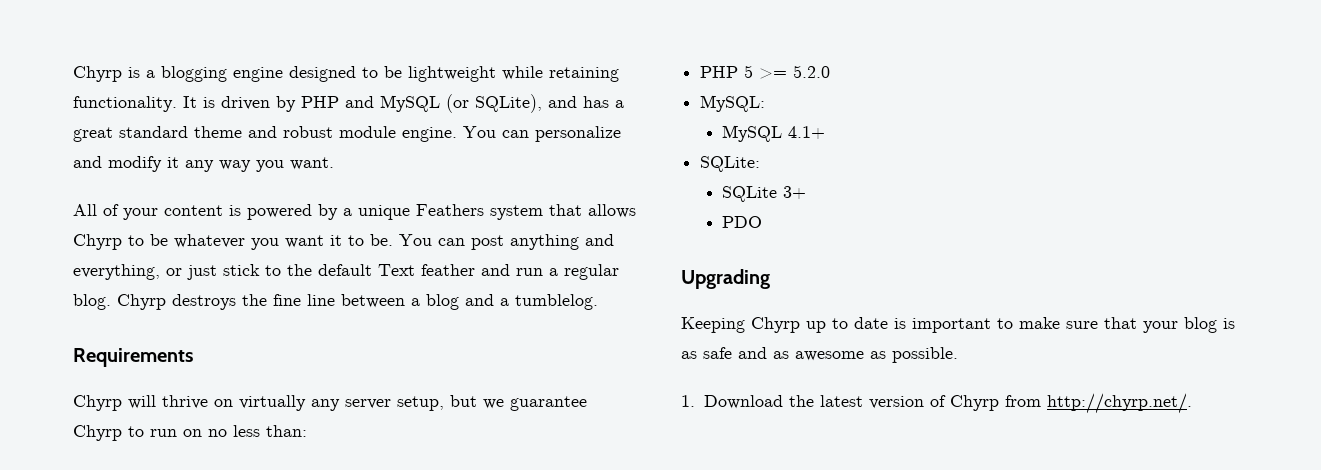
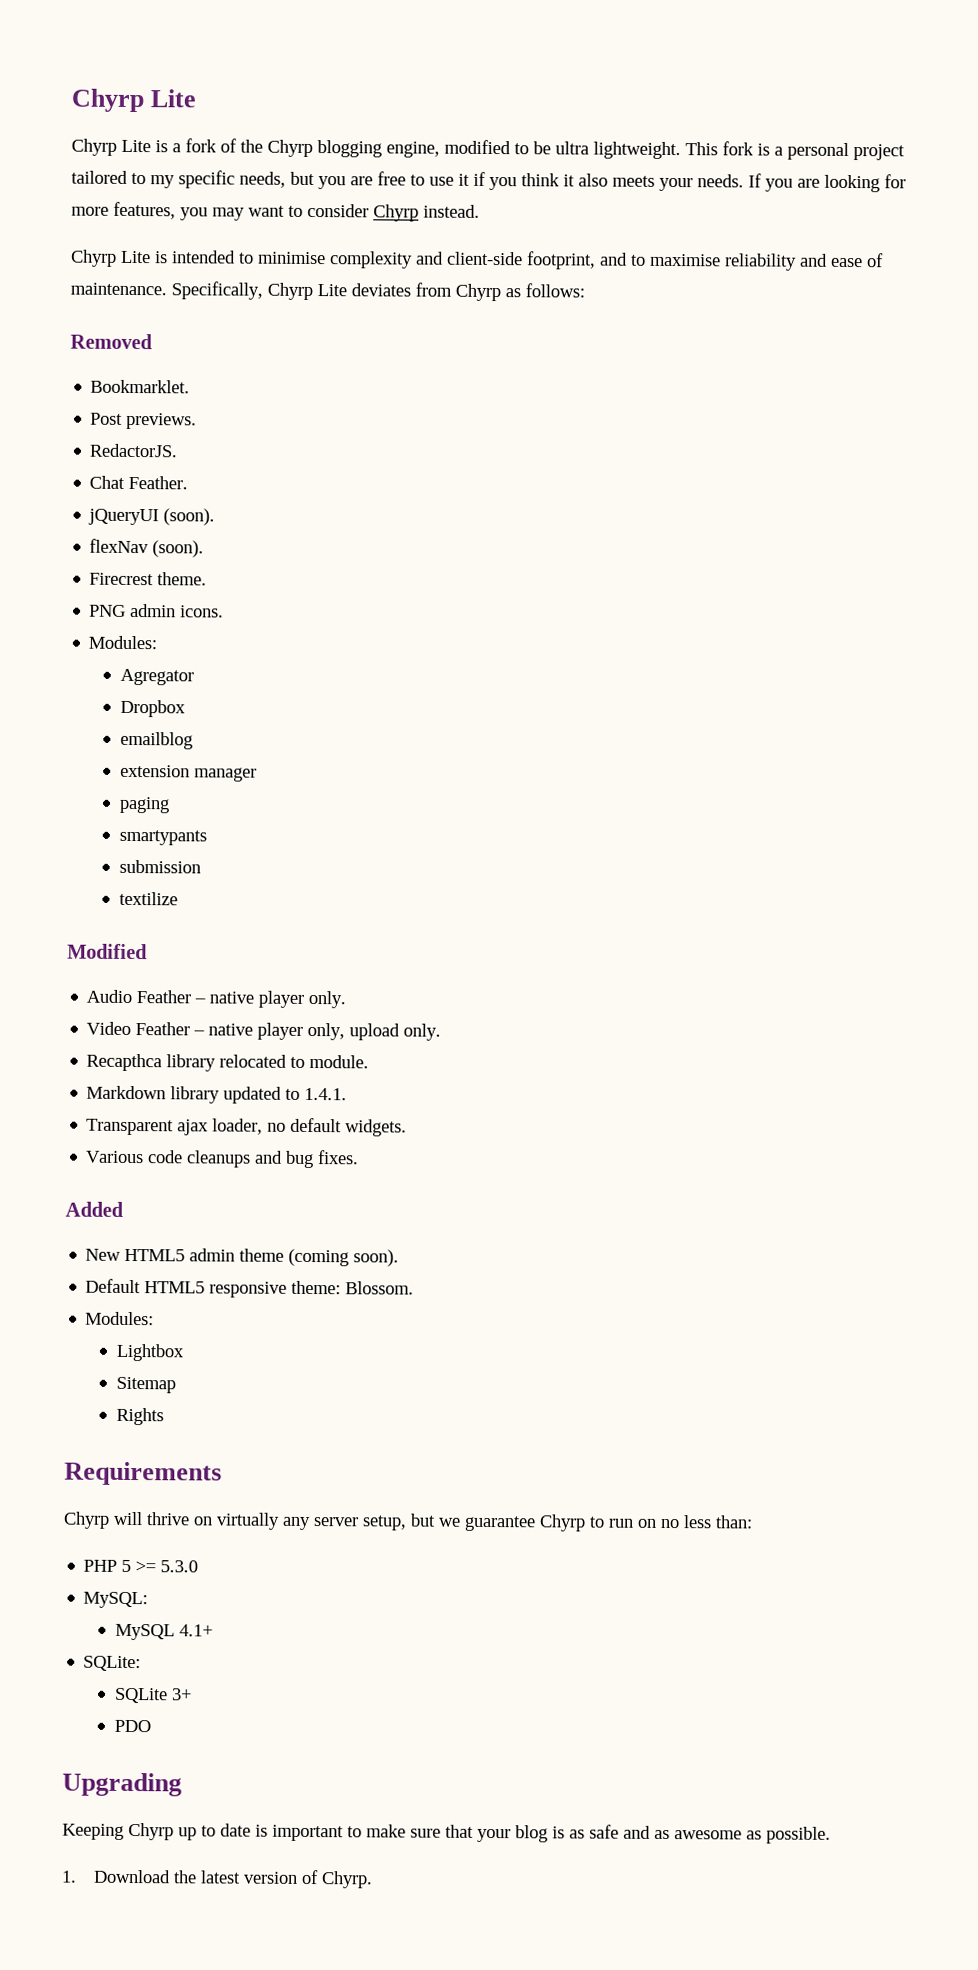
[73,66,619,82] [73,94,624,113] [73,126,621,142] [73,156,334,172] [73,204,636,220] [73,234,614,250] [73,264,619,280] [73,294,598,310] Chyrp is a blogging engine designed to be lightweight while retaining functionality. It is driven by PHP and MySQL (or SQLite), and has a great standard theme and robust module engine. You can personalize and modify it any way you want. // All of your content is powered by a unique Feathers system that allows Chyrp to be whatever you want it to be. You can post anything and everything, or just stick to the default Text feather and run a regular blog. Chyrp destroys the fine line between a blog and a tumblelog. -> [71,88,197,113] [71,138,905,161] [71,170,906,193] [71,201,480,222] [71,249,884,271] [70,281,585,302] [70,333,153,350] [90,379,191,394] [90,412,198,430] [89,443,179,458] [89,475,189,490] [88,508,216,526] [89,538,205,558] [89,572,208,586] [89,603,225,618] [88,635,158,650] [120,668,195,686] [120,699,187,718] [120,731,194,750] [120,764,258,782] [119,796,171,814] [119,829,208,846] [119,859,202,874] [119,891,179,906] [67,943,148,960] [86,989,347,1009] [86,1021,442,1041] [86,1053,370,1072] [86,1085,348,1104] [86,1117,408,1137] [86,1150,360,1169] [65,1201,124,1217] [85,1248,400,1267] [85,1278,415,1298] [85,1311,155,1326] [116,1343,185,1362] [116,1376,177,1394] [116,1407,165,1426] Chyrp Lite // Chyrp Lite is a fork of the Chyrp blogging engine, modified to be ultra lightweight. This fork is a personal project tailored to my specific needs, but you are free to use it if you think it also meets your needs. If you are looking for more features, you may want to consider Chyrp instead. // Chyrp Lite is intended to minimise complexity and client-side footprint, and to maximise reliability and ease of maintenance. Specifically, Chyrp Lite deviates from Chyrp as follows: // Removed // Bookmarklet. // Post previews. // RedactorJS. // Chat Feather. // jQueryUI (soon). // flexNav (soon). // Firecrest theme. // PNG admin icons. // Modules: // Agregator // Dropbox // emailblog // extension manager // paging // smartypants // submission // textilize // Modified // Audio Feather – native player only. // Video Feather – native player only, upload only. // Recapthca library relocated to module. // Markdown library updated to 1.4.1. // Transparent ajax loader, no default widgets. // Various code cleanups and bug fixes. // Added // New HTML5 admin theme (coming soon). // Default HTML5 responsive theme: Blossom. // Modules: // Lightbox // Sitemap // Rights
[793,65,831,78] 5.2.0 -> [160,1560,199,1573] 5.3.0
[949,393,1192,414] Chyrp from http://chyrp.net/. -> [320,1871,373,1889] Chyrp.

